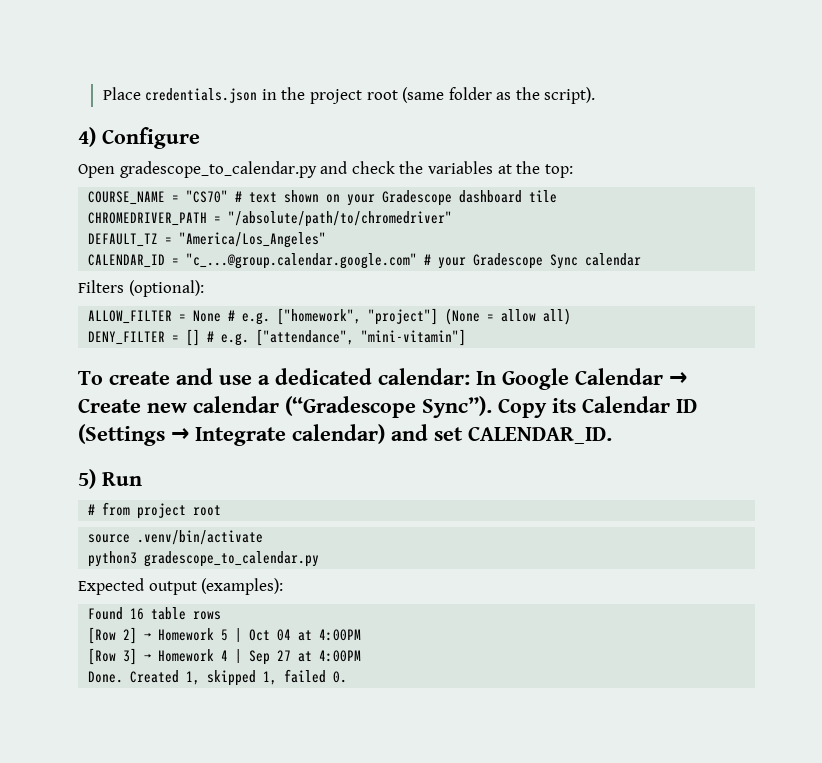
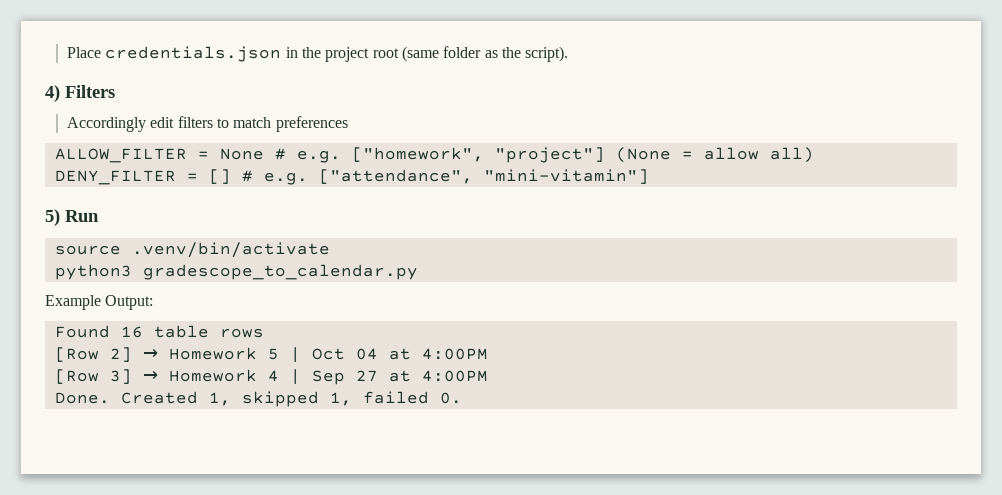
[102,127,200,149] [78,161,573,178] [88,190,558,206] [88,211,453,227] [88,232,327,248] [88,253,642,269] [78,280,204,297] Configure // Open gradescope_to_calendar.py and check the variables at the top: // COURSE_NAME = "CS70" # text shown on your Gradescope dashboard tile // CHROMEDRIVER_PATH = "/absolute/path/to/chromedriver" // DEFAULT_TZ = "America/Los_Angeles" // CALENDAR_ID = "c_...@group.calendar.google.com" # your Gradescope Sync calendar // Filters (optional): -> [65,85,115,98] [67,116,348,132] Filters // Accordingly edit filters to match preferences
[78,368,687,390] [78,396,697,418] [78,424,612,446] [78,469,142,489] [88,502,222,519] To create and use a dedicated calendar: In Google Calendar → Create new calendar (“Gradescope Sync”). Copy its Calendar ID (Settings → Integrate calendar) and set CALENDAR_ID. // 5) Run // # from project root -> [45,209,99,226] 5) Run
[78,578,284,595] Expected output (examples): -> [45,295,154,310] Example Output:

